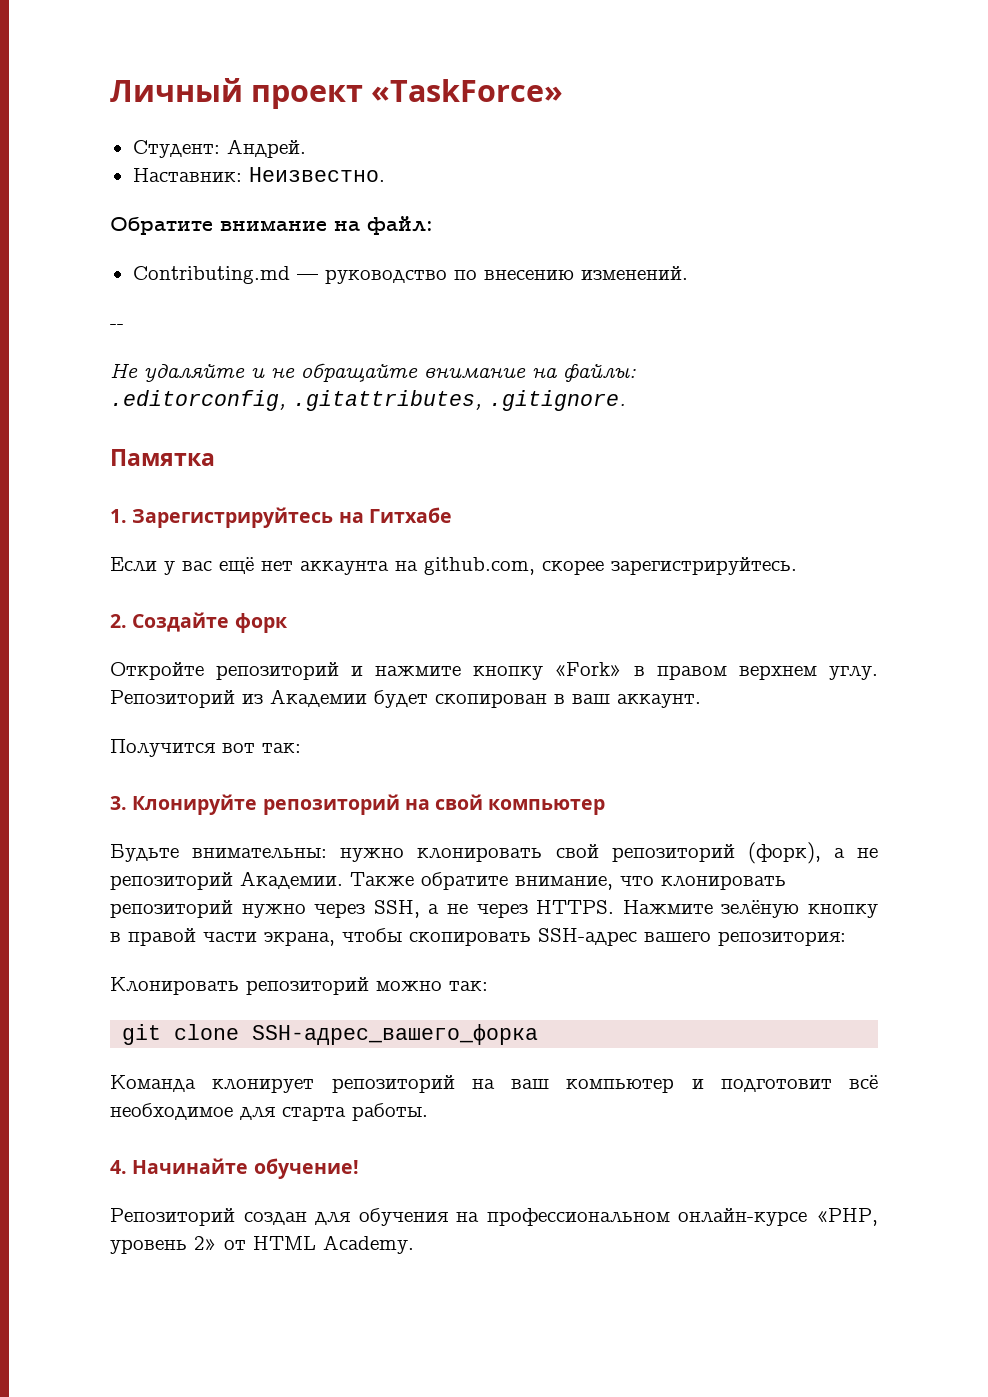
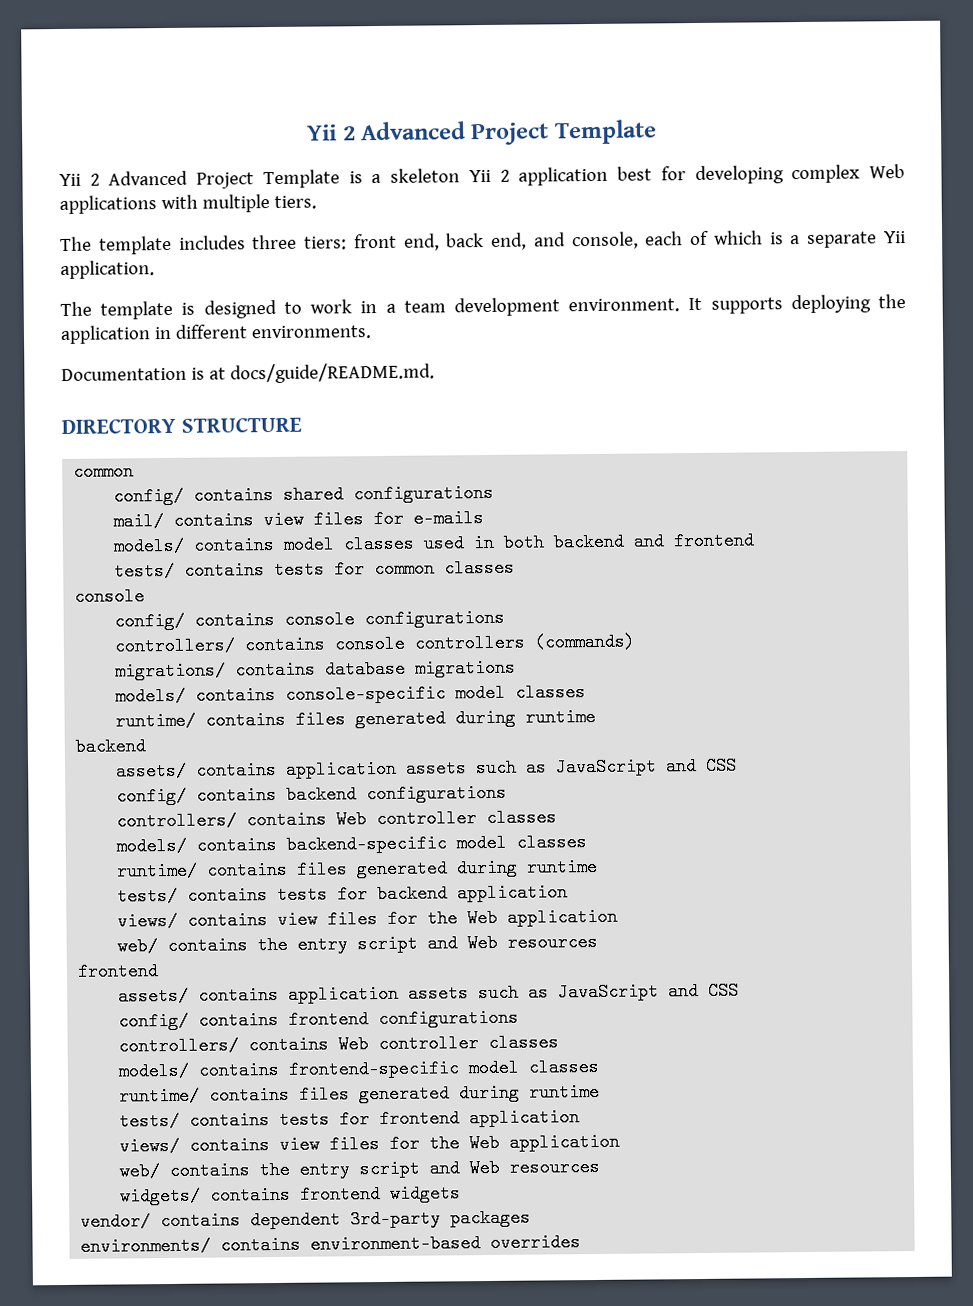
[110,78,564,109] [132,139,306,158] [132,167,385,182] [110,216,433,235] [132,266,688,284] [110,324,124,329] [110,363,636,382] [110,390,626,411] [110,449,215,466] [110,507,452,528] [110,557,797,575] [110,612,288,633] [110,662,879,680] [110,689,701,708] [110,739,301,757] [110,794,606,815] [110,842,878,864] [110,871,786,890] [110,900,879,918] [110,928,846,946] [110,977,488,995] [122,1024,539,1045] [110,1075,878,1093] [110,1103,428,1121] [110,1158,359,1179] [110,1208,878,1226] [110,1235,414,1254] Личный проект «TaskForce» // Студент: Андрей. // Наставник: Неизвестно. // Обратите внимание на файл: // Contributing.md — руководство по внесению изменений. // -- // Не удаляйте и не обращайте внимание на файлы: // .editorconfig, .gitattributes, .gitignore. // Памятка // 1. Зарегистрируйтесь на Гитхабе // Если у вас ещё нет аккаунта на github.com, скорее зарегистрируйтесь. // 2. Создайте форк // Откройте репозиторий и нажмите кнопку «Fork» в правом верхнем углу. Репозиторий из Академии будет скопирован в ваш аккаунт. // Получится вот так: // 3. Клонируйте репозиторий на свой компьютер // Будьте внимательны: нужно клонировать свой репозиторий (форк), а не репозиторий Академии. Также обратите внимание, что клонировать репозиторий нужно через SSH, а не через HTTPS. Нажмите зелёную кнопку в правой части экрана, чтобы скопировать SSH-адрес вашего репозитория: // Клонировать репозиторий можно так: // git clone SSH-адрес_вашего_форка // Команда клонирует репозиторий на ваш компьютер и подготовит всё необходимое для старта работы. // 4. Начинайте обучение! // Репозиторий создан для обучения на профессиональном онлайн‑курсе «PHP, уровень 2» от HTML Academy. -> [307,119,657,146] [59,164,906,189] [59,194,317,215] [60,230,906,255] [60,260,155,279] [60,294,906,320] [60,324,372,344] [61,362,435,384] [61,416,302,434] [73,462,135,481] [113,483,495,506] [113,509,485,531] [113,531,756,556] [114,558,516,581] [74,587,146,606] [114,608,506,631] [114,632,636,656] [115,658,517,681] [115,683,587,706] [115,707,597,731] [75,737,147,756] [116,756,738,781] [116,783,508,806] [116,808,558,831] [116,833,588,856] [116,857,599,881] [117,883,569,906] [117,907,619,931] [117,932,599,956] [77,962,160,981] [118,981,740,1006] [118,1008,520,1031] [118,1033,560,1056] [118,1057,600,1081] [119,1082,601,1106] [119,1108,581,1131] [119,1132,621,1156] [119,1157,601,1181] [120,1184,462,1206] [80,1208,532,1231] [80,1233,582,1256] Yii 2 Advanced Project Template // Yii 2 Advanced Project Template is a skeleton Yii 2 application best for developing complex Web applications with multiple tiers. // The template includes three tiers: front end, back end, and console, each of which is a separate Yii application. // The template is designed to work in a team development environment. It supports deploying the application in different environments. // Documentation is at docs/guide/README.md. // DIRECTORY STRUCTURE // common // config/ contains shared configurations // mail/ contains view files for e-mails // models/ contains model classes used in both backend and frontend // tests/ contains tests for common classes // console // config/ contains console configurations // controllers/ contains console controllers (commands) // migrations/ contains database migrations // models/ contains console-specific model classes // runtime/ contains files generated during runtime // backend // assets/ contains application assets such as JavaScript and CSS // config/ contains backend configurations // controllers/ contains Web controller classes // models/ contains backend-specific model classes // runtime/ contains files generated during runtime // tests/ contains tests for backend application // views/ contains view files for the Web application // web/ contains the entry script and Web resources // frontend // assets/ contains application assets such as JavaScript and CSS // config/ contains frontend configurations // controllers/ contains Web controller classes // models/ contains frontend-specific model classes // runtime/ contains files generated during runtime // tests/ contains tests for frontend application // views/ contains view files for the Web application // web/ contains the entry script and Web resources // widgets/ contains frontend widgets // vendor/ contains dependent 3rd-party packages // environments/ contains environment-based overrides

